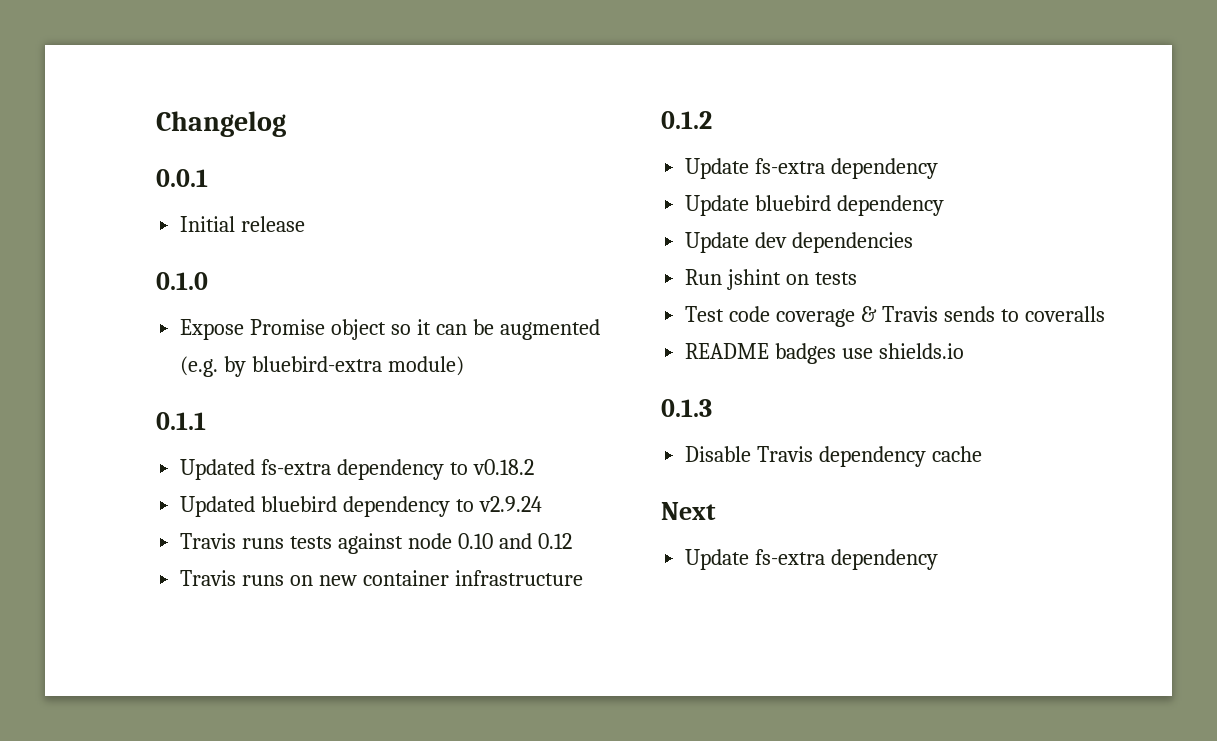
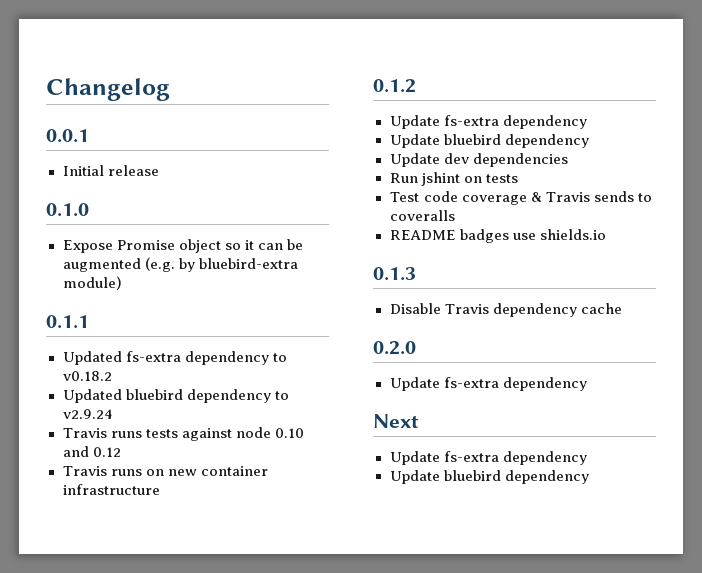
(983, 454) none -> [373,341,416,355] [389,377,587,391] // 0.2.0 // Update fs-extra dependency
(939, 559) none -> [389,470,589,484] // Update bluebird dependency

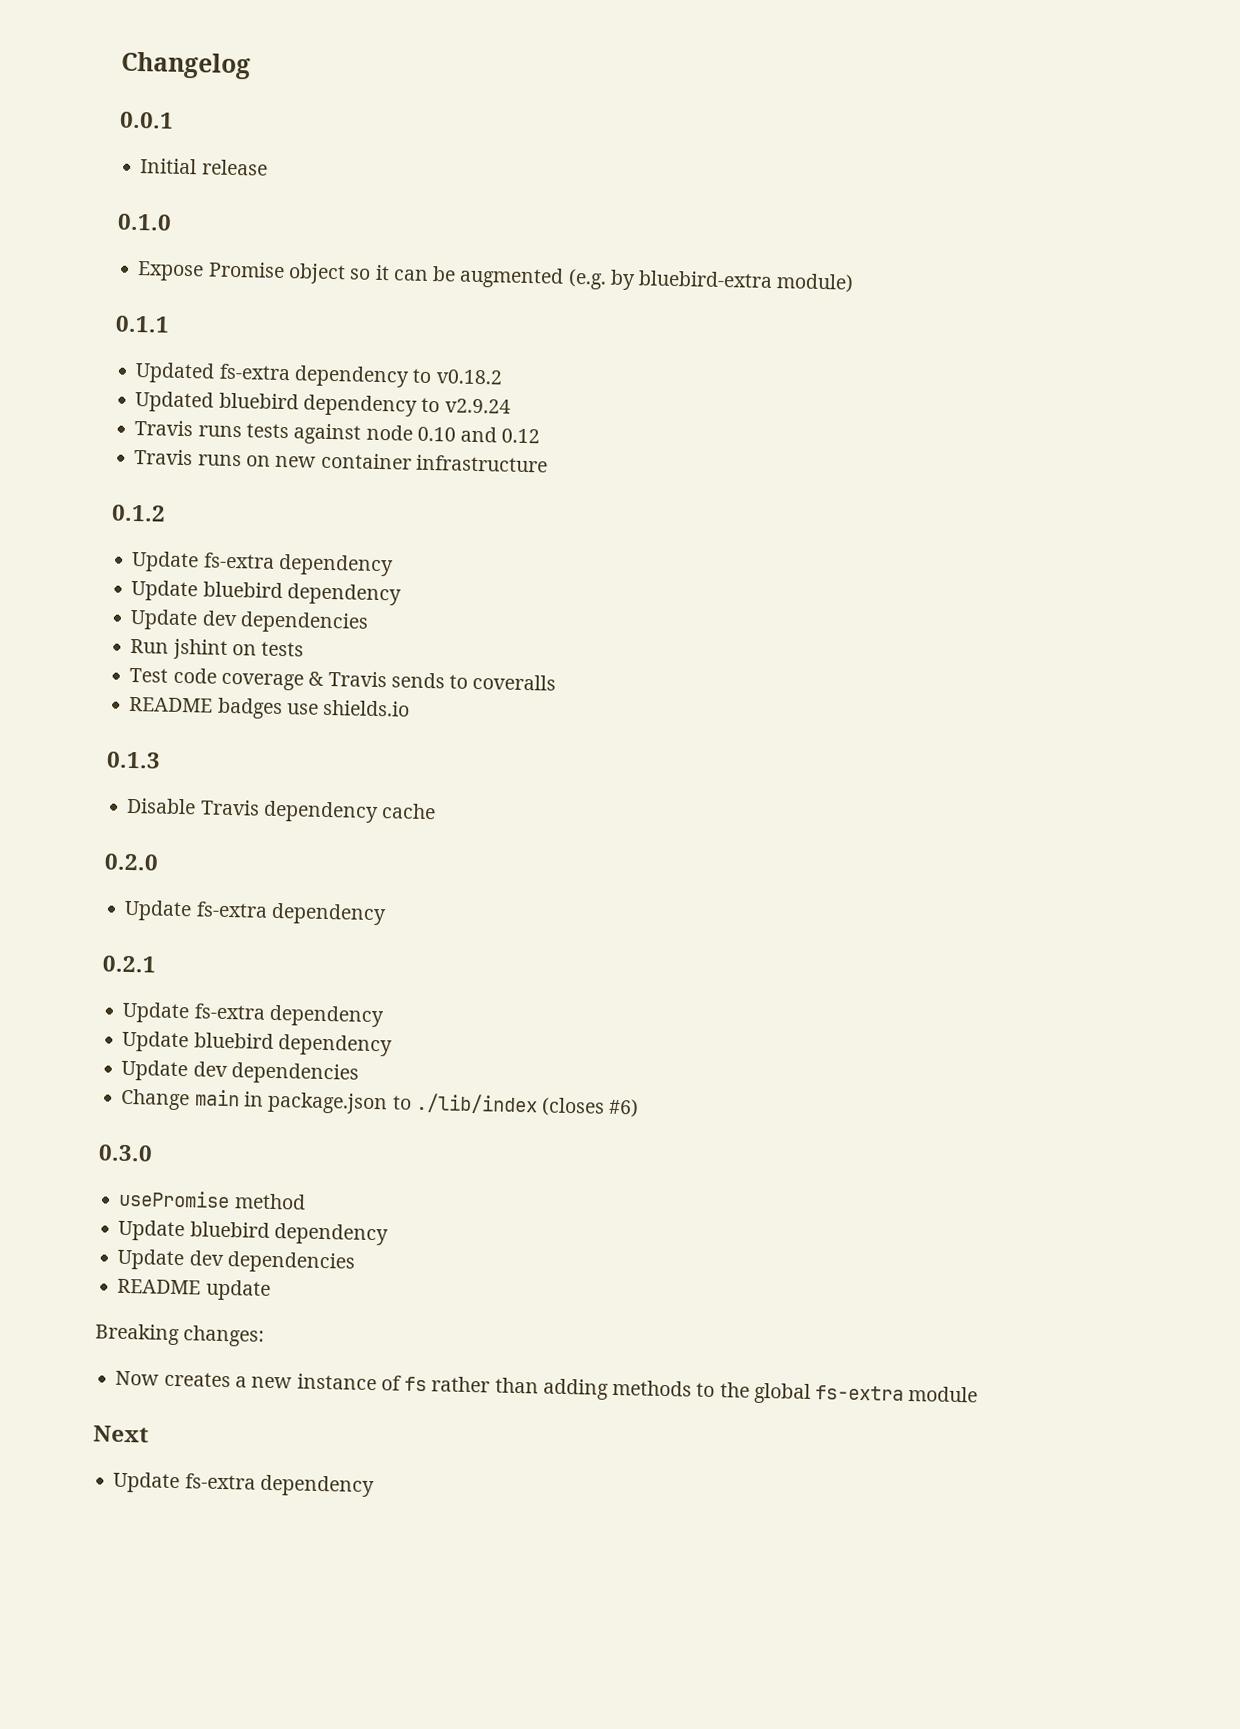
[373,414,419,428] [389,451,587,465] [389,470,589,484] Next // Update fs-extra dependency // Update bluebird dependency -> [102,955,157,973] [122,1001,385,1028] [122,1030,393,1057] [121,1059,359,1085] [120,1088,640,1118] [98,1144,153,1162] [118,1189,306,1210] [118,1219,389,1246] [117,1248,355,1274] [117,1278,271,1301] [95,1323,266,1347] [115,1370,979,1404] [93,1425,149,1443] [113,1471,375,1498] 0.2.1 // Update fs-extra dependency // Update bluebird dependency // Update dev dependencies // Change main in package.json to ./lib/index (closes #6) // 0.3.0 // usePromise method // Update bluebird dependency // Update dev dependencies // README update // Breaking changes: // Now creates a new instance of fs rather than adding methods to the global fs-extra module // Next // Update fs-extra dependency

